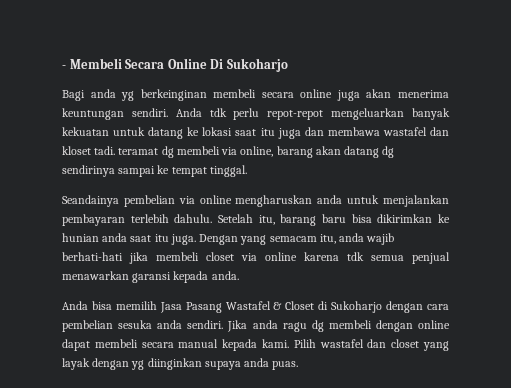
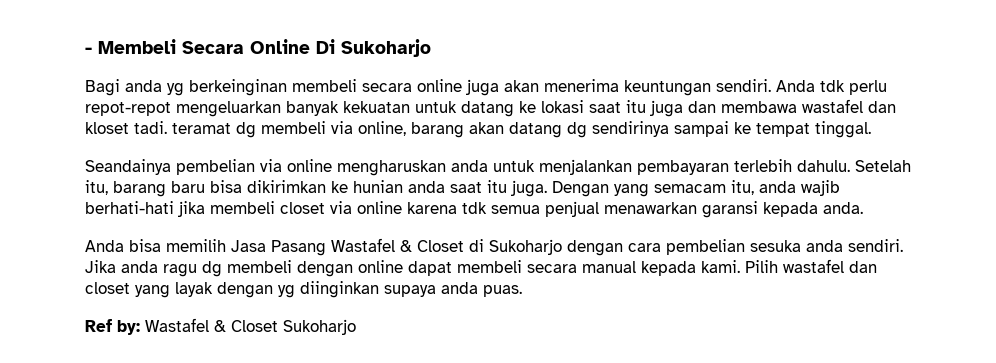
(299, 365) none -> [85,318,356,335] // Ref by: Wastafel & Closet Sukoharjo

